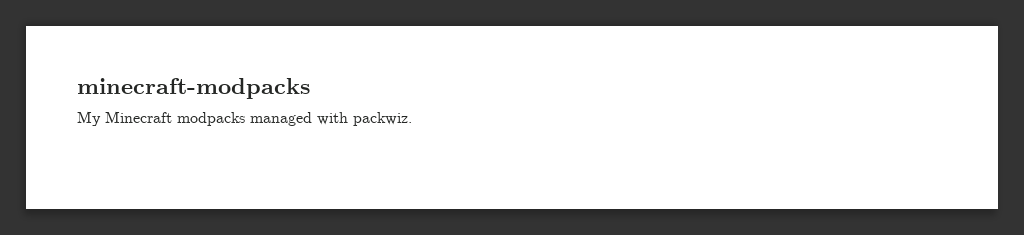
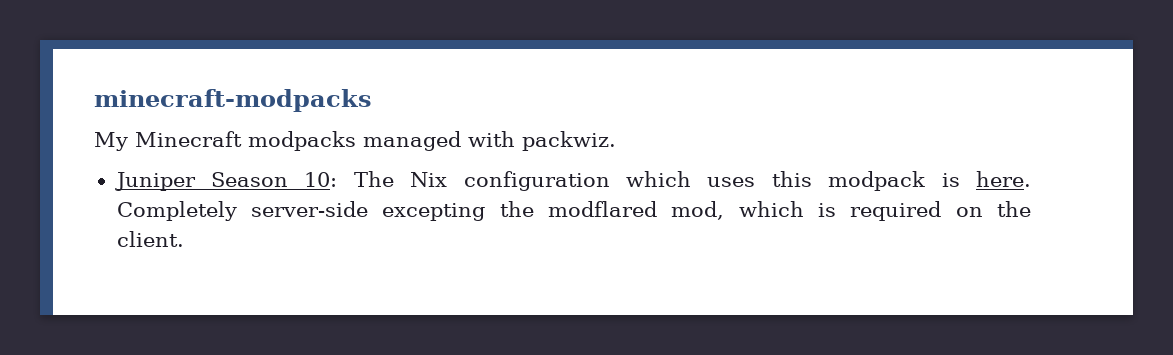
(412, 119) none -> [114,171,1031,191] [116,201,1032,221] [116,231,184,247] // Juniper Season 10: The Nix configuration which uses this modpack is here. Completely server-side excepting the modflared mod, which is required on the client.

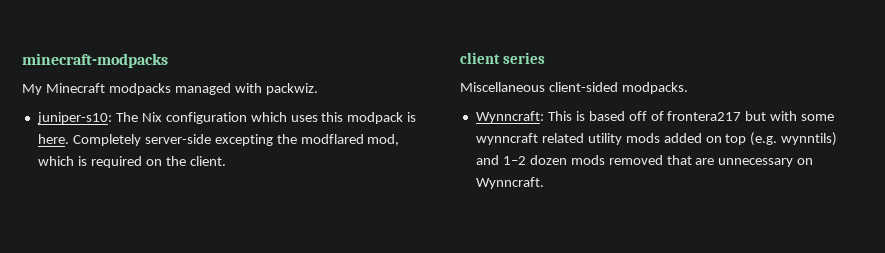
[114,172,338,191] Juniper Season 10: -> [36,112,112,124] juniper-s10:
(184, 239) none -> [460,52,545,64] [460,82,688,94] [475,111,835,123] [475,132,838,146] [475,155,814,167] [475,177,544,189] // client series // Miscellaneous client-sided modpacks. // Wynncraft: This is based off of frontera217 but with some wynncraft related utility mods added on top (e.g. wynntils) and 1–2 dozen mods removed that are unnecessary on Wynncraft.

